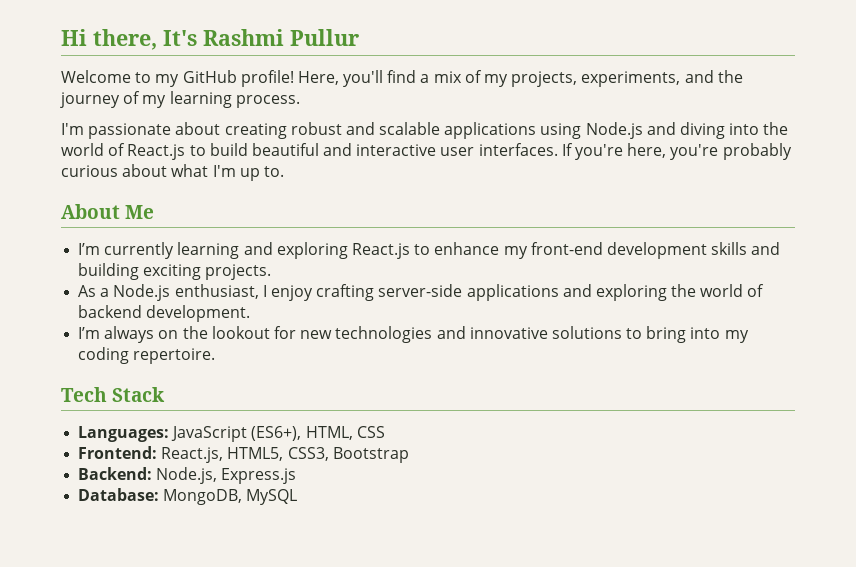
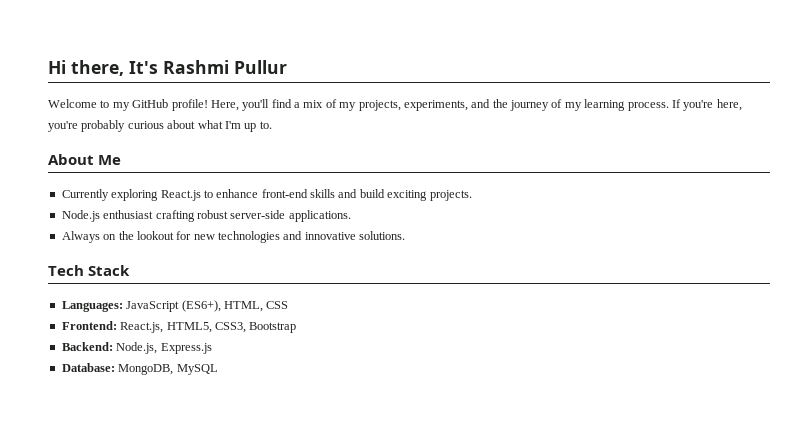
[61,122,789,139] [61,143,558,160] // I'm passionate about creating robust and scalable applications using Node.js and diving into the world of React.js to build beautiful and interactive user interfaces. -> (669, 106) none
[78,242,273,259] I’m currently learning and -> [61,189,109,201] Currently
[503,242,707,259] my front-end development -> [261,189,308,198] front-end
[78,263,140,280] building -> [359,189,385,198] build
[78,284,765,301] [78,305,251,322] [78,326,155,343] As a Node.js enthusiast, I enjoy crafting server-side applications and exploring the world of backend development. // I’m always -> [61,210,351,222] [61,231,100,243] Node.js enthusiast crafting robust server-side applications. // Always
[551,326,749,343] [78,347,216,364] solutions to bring into my coding repertoire. -> [359,231,406,240] solutions.

